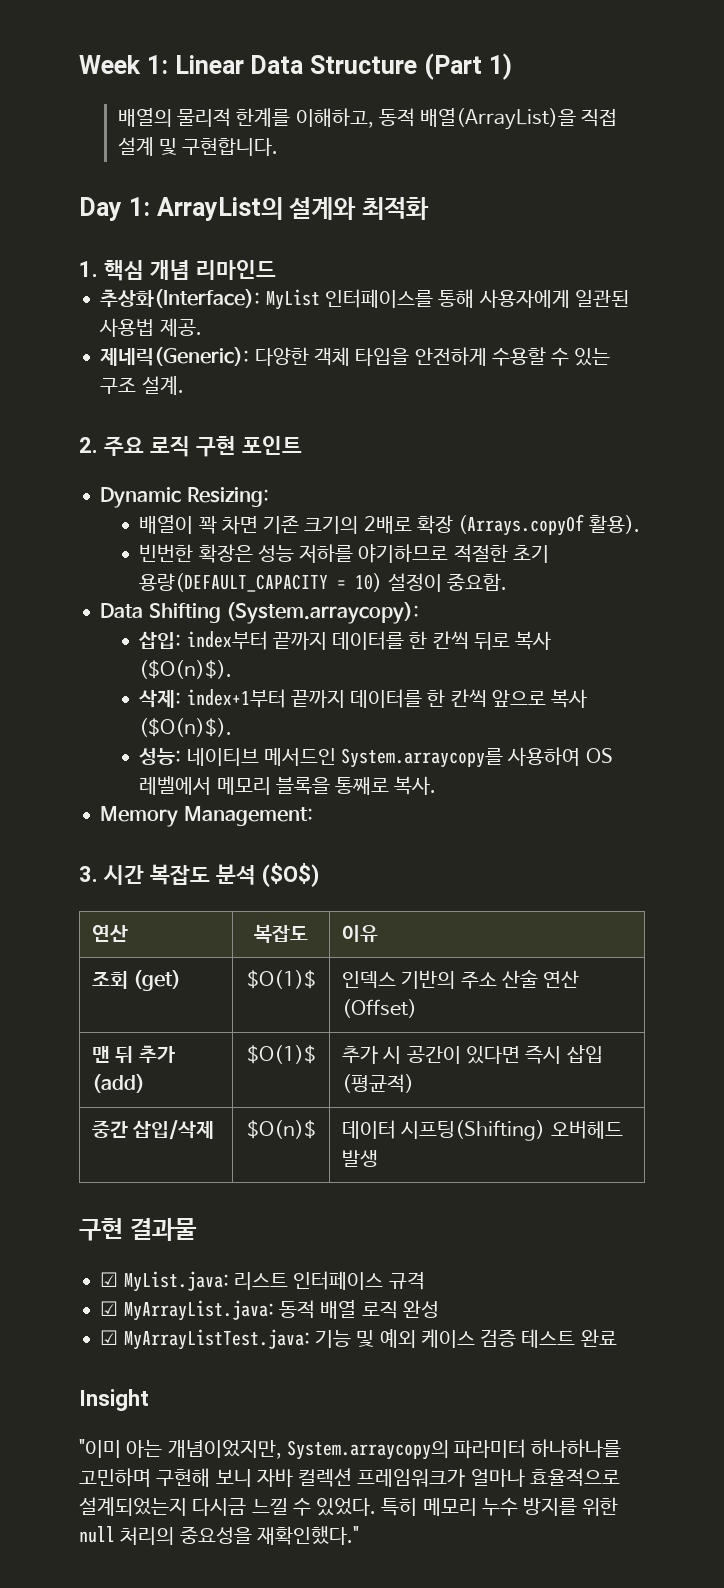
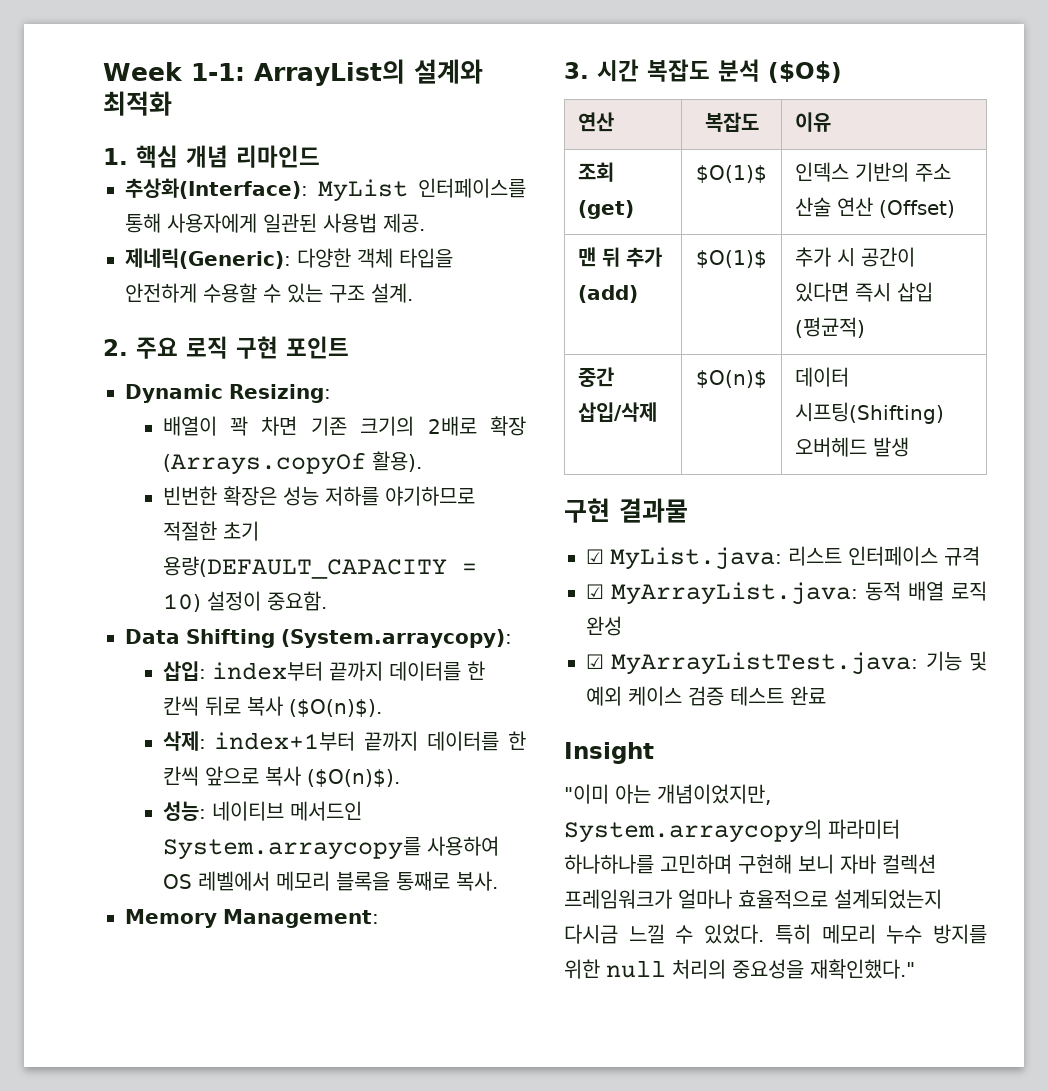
[146,53,512,80] [117,108,618,130] [117,137,279,156] [79,197,150,221] 1: Linear Data Structure (Part 1) // 배열의 물리적 한계를 이해하고, 동적 배열(ArrayList)을 직접 설계 및 구현합니다. // Day 1: -> [190,63,245,81] 1-1:

